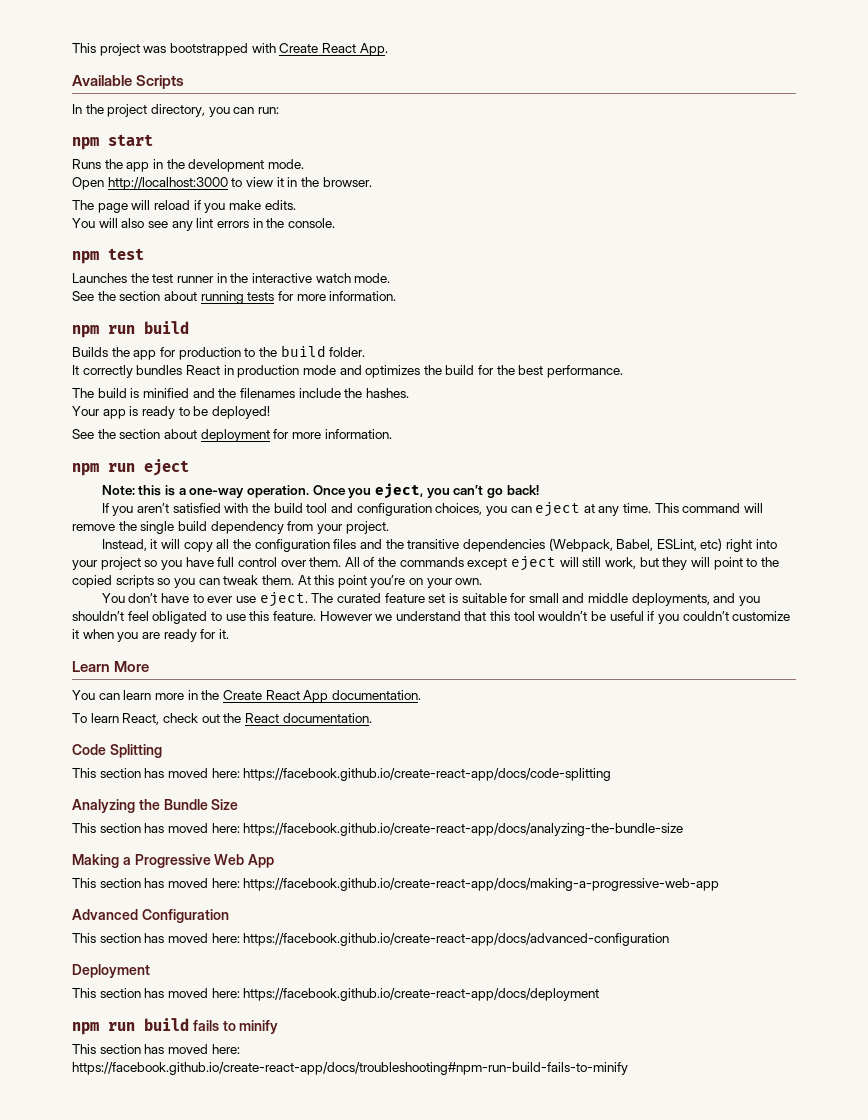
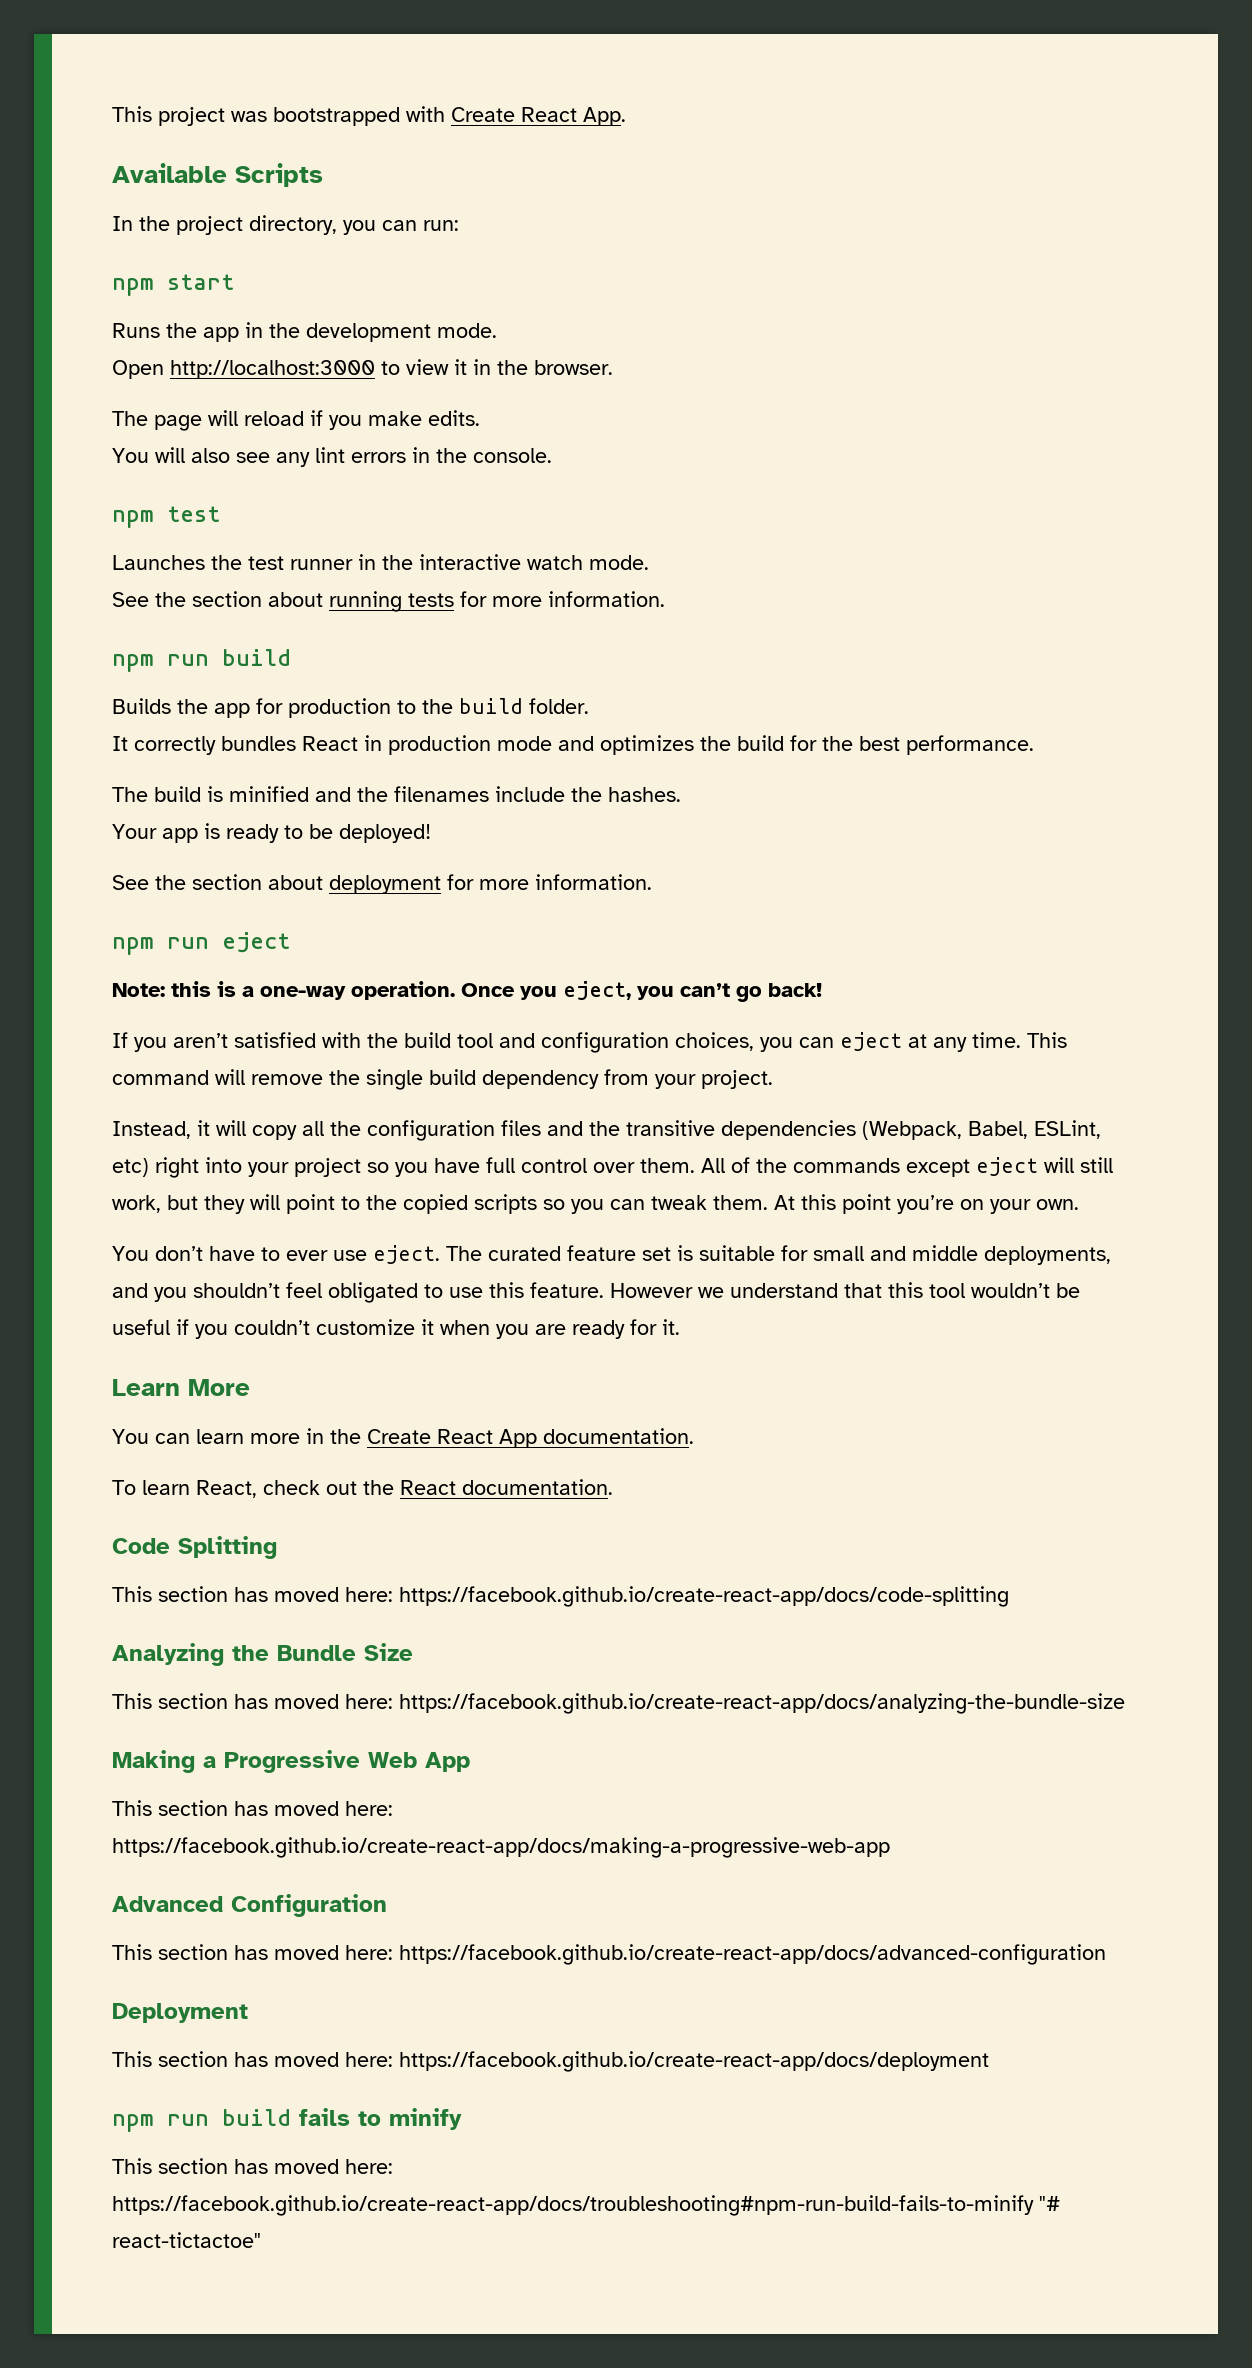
(628, 1068) none -> [1039,2196,1060,2211] [112,2232,261,2248] "# react-tictactoe"

